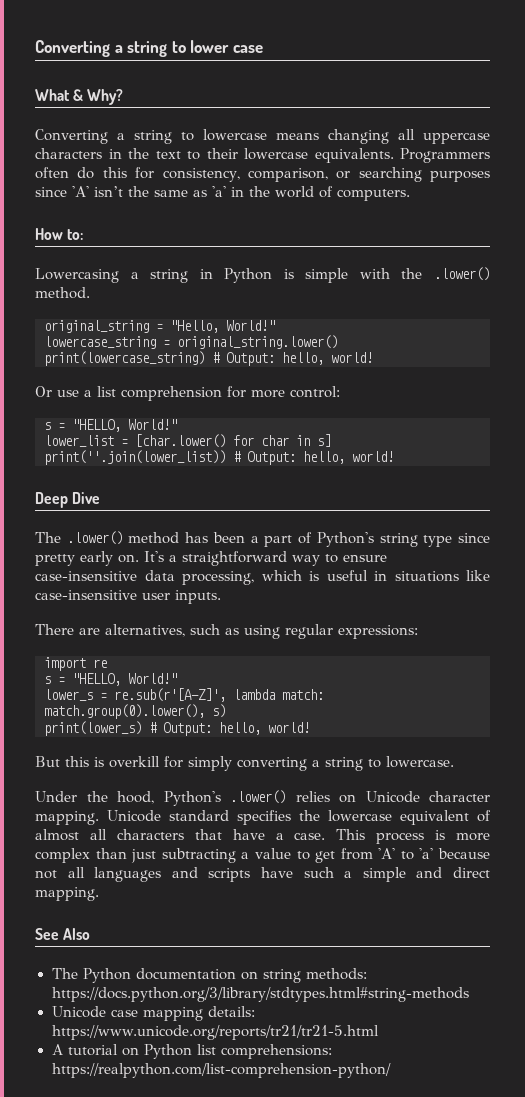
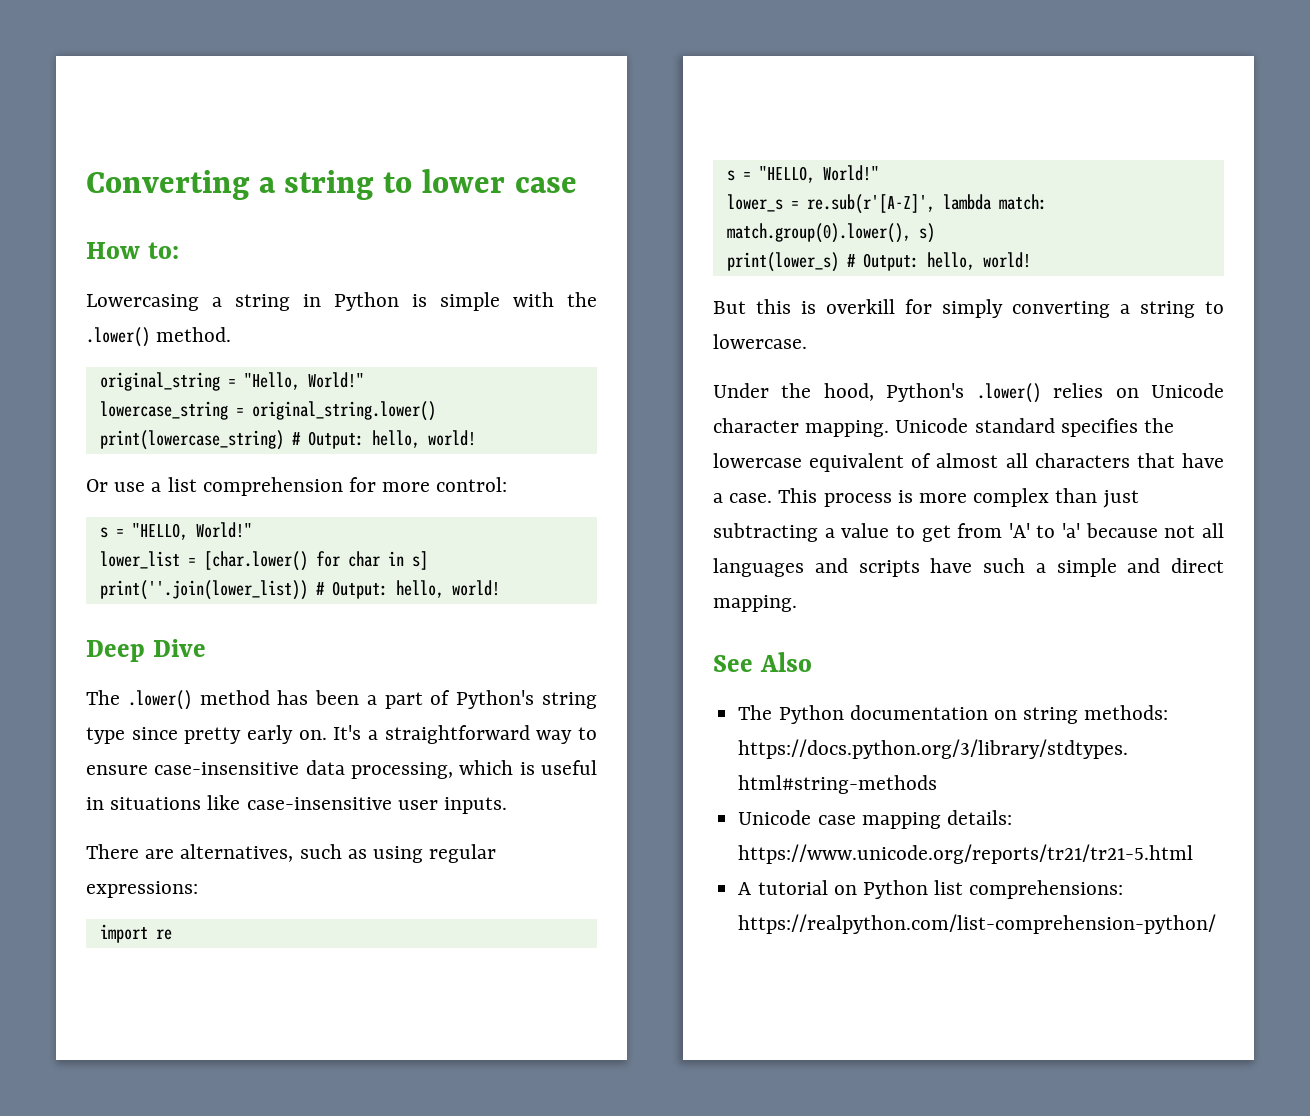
[35,89,124,105] [35,129,490,144] [35,148,490,163] [35,167,490,182] [35,186,410,201] // What & Why? // Converting a string to lowercase means changing all uppercase characters in the text to their lowercase equivalents. Programmers often do this for consistency, comparison, or searching purposes since 'A' isn’t the same as 'a' in the world of computers. -> (577, 185) none

